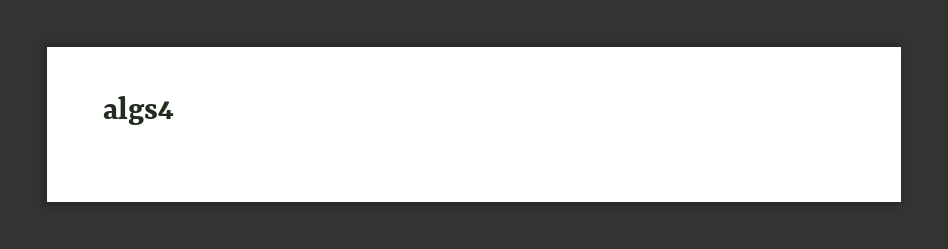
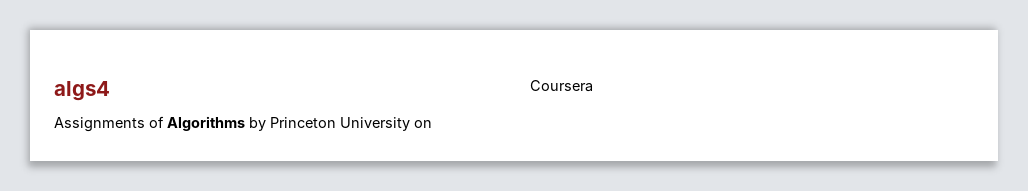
(174, 110) none -> [54,116,432,132] [530,80,593,92] // Assignments of Algorithms by Princeton University on Coursera

